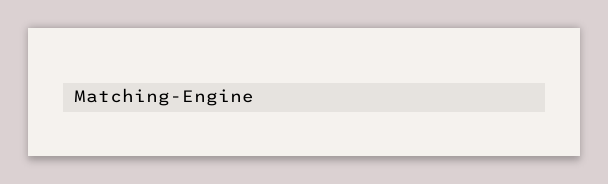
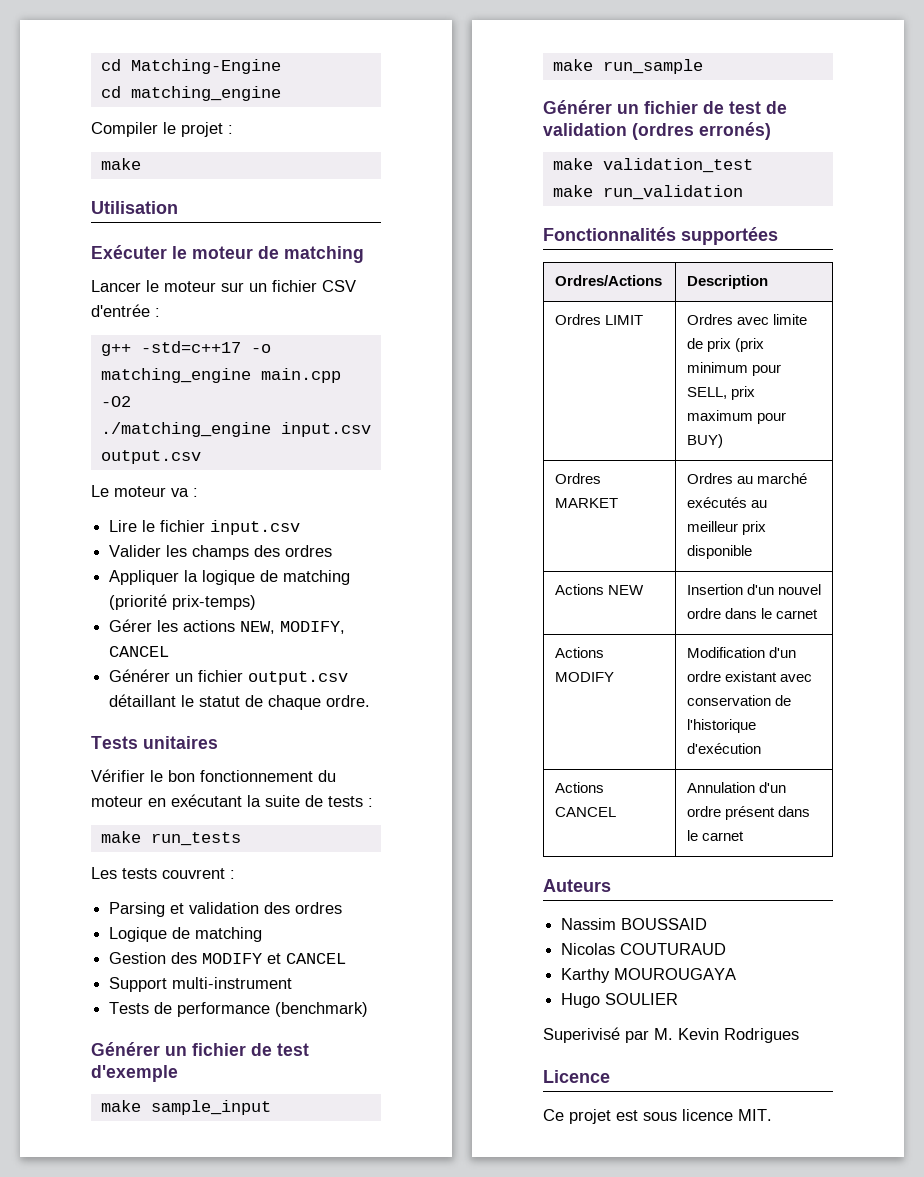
(74, 97) none -> [100,59,121,71] cd
(255, 97) none -> [100,86,281,101] [91,122,233,137] [100,158,141,170] [91,201,178,214] [91,245,364,263] [91,280,356,292] [91,304,160,317] [100,341,271,356] [100,368,341,383] [100,396,131,407] [100,422,371,437] [100,450,201,464] [91,485,198,497] [109,520,301,535] [109,545,333,560] [109,570,351,585] [109,594,257,610] [109,619,346,634] [109,646,170,657] [109,669,349,685] [109,694,371,710] [91,736,218,749] [91,769,336,782] [91,794,373,807] [100,831,241,846] [91,867,235,879] [109,902,343,917] [109,927,263,942] [109,952,347,964] [109,977,293,992] [109,1002,369,1017] [91,1042,309,1056] [91,1065,178,1082] [100,1100,271,1115] [552,59,703,74] [543,100,787,114] [543,122,771,140] [552,158,753,173] [552,185,743,200] [543,227,778,245] [554,275,662,286] [686,275,768,289] [554,314,643,325] [686,314,807,325] [686,338,764,352] [686,362,781,376] [686,386,755,400] [686,410,786,424] [686,434,723,448] [554,473,601,484] [554,498,618,508] [686,473,807,484] [686,497,767,508] [686,521,766,535] [686,545,752,559] [554,584,644,595] [686,584,821,595] [686,608,818,619] [554,647,604,658] [554,672,614,682] [686,647,796,658] [686,671,812,682] [686,695,791,706] [686,719,756,733] [686,743,761,754] [554,782,604,793] [554,807,616,817] [686,782,786,793] [686,806,810,820] [686,830,744,841] [543,879,611,892] [561,918,708,930] [561,943,727,955] [561,968,737,983] [561,993,679,1008] [543,1027,799,1043] [543,1070,610,1083] [543,1109,772,1124] // cd matching_engine // Compiler le projet : // make // Utilisation // Exécuter le moteur de matching // Lancer le moteur sur un fichier CSV d'entrée : // g++ -std=c++17 -o matching_engine main.cpp -O2 // ./matching_engine input.csv output.csv // Le moteur va : // Lire le fichier input.csv // Valider les champs des ordres // Appliquer la logique de matching (priorité prix-temps) // Gérer les actions NEW, MODIFY, CANCEL // Générer un fichier output.csv détaillant le statut de chaque ordre. // Tests unitaires // Vérifier le bon fonctionnement du moteur en exécutant la suite de tests : // make run_tests // Les tests couvrent : // Parsing et validation des ordres // Logique de matching // Gestion des MODIFY et CANCEL // Support multi-instrument // Tests de performance (benchmark) // Générer un fichier de test d'exemple // make sample_input // make run_sample // Générer un fichier de test de validation (ordres erronés) // make validation_test // make run_validation // Fonctionnalités supportées // Ordres/Actions | Description // Ordres LIMIT | Ordres avec limite de prix (prix minimum pour SELL, prix maximum pour BUY) // Ordres MARKET | Ordres au marché exécutés au meilleur prix disponible // Actions NEW | Insertion d'un nouvel ordre dans le carnet // Actions MODIFY | Modification d'un ordre existant avec conservation de l'historique d'exécution // Actions CANCEL | Annulation d'un ordre présent dans le carnet // Auteurs // Nassim BOUSSAID // Nicolas COUTURAUD // Karthy MOUROUGAYA // Hugo SOULIER // Superivisé par M. Kevin Rodrigues // Licence // Ce projet est sous licence MIT.

